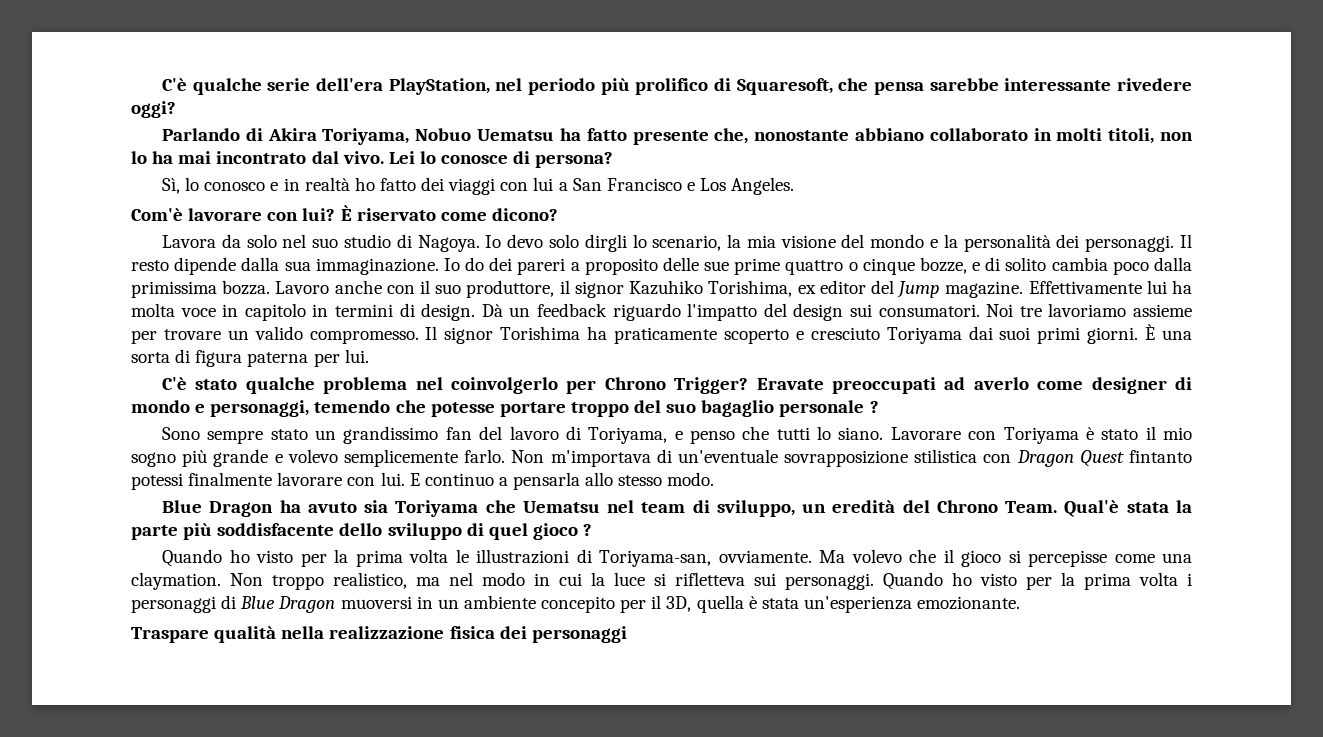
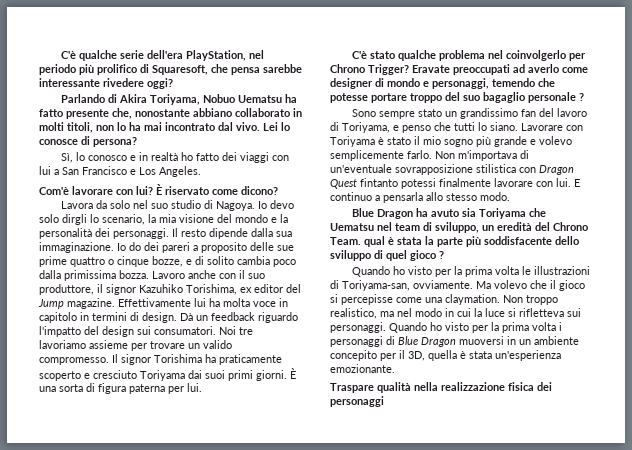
[1064,500,1120,517] Qual'è -> [364,236,394,247] qual è

